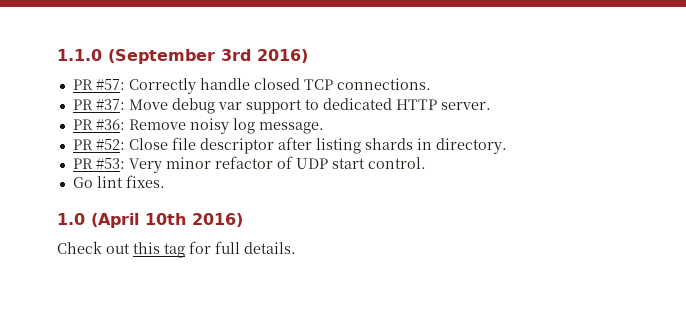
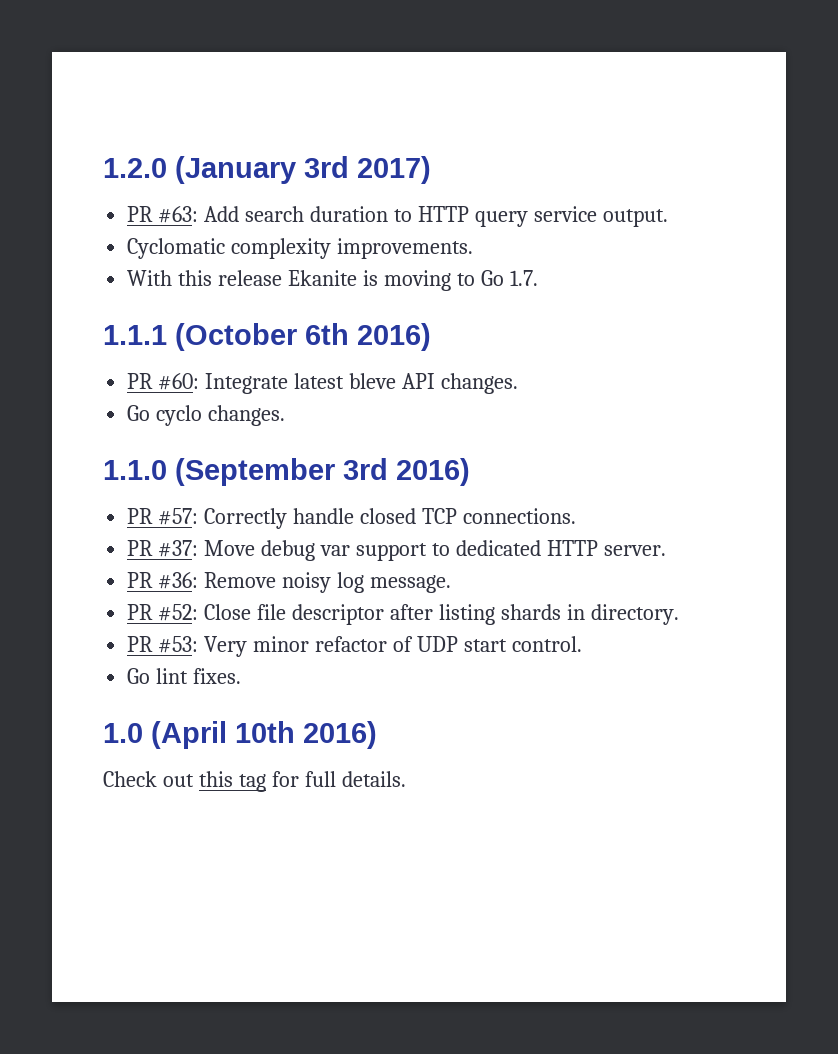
(57, 55) none -> [103,156,431,184] [127,206,668,227] [127,238,474,259] [127,270,538,291] [103,323,431,351] [127,373,518,394] [127,405,286,426] 1.2.0 (January 3rd 2017) // PR #63: Add search duration to HTTP query service output. // Cyclomatic complexity improvements. // With this release Ekanite is moving to Go 1.7. // 1.1.1 (October 6th 2016) // PR #60: Integrate latest bleve API changes. // Go cyclo changes. //

